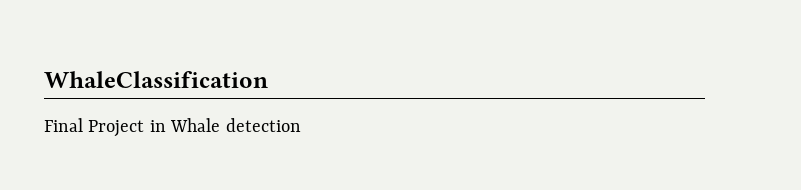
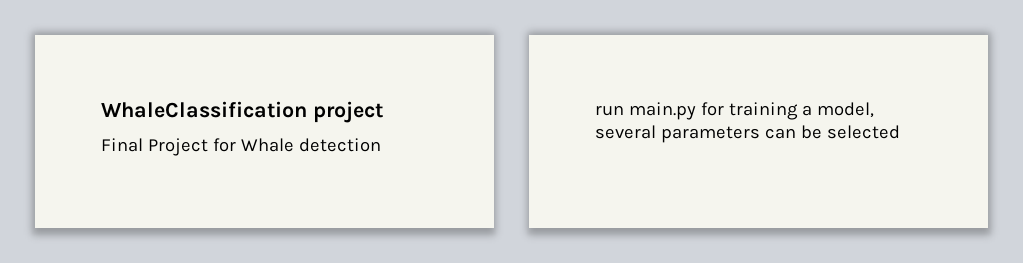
(268, 79) none -> [312,101,383,123] project
[149,120,166,132] in -> [212,138,236,152] for
(301, 125) none -> [595,102,874,120] [595,125,900,143] // run main.py for training a model, several parameters can be selected

